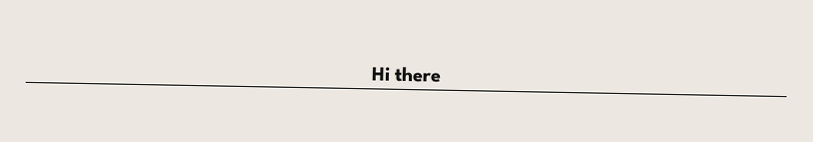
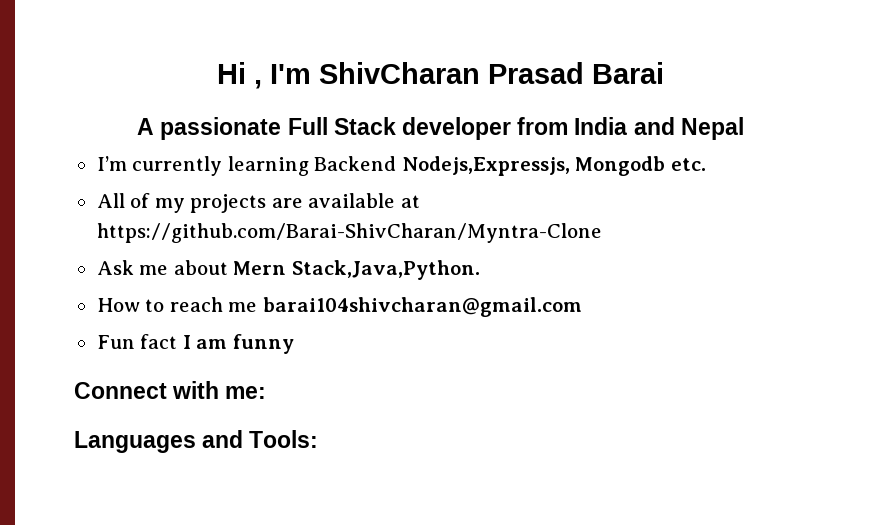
[394,66,443,83] there -> [254,62,664,89] [137,117,744,140] [96,156,706,176] [96,193,420,213] [96,223,602,243] [96,260,480,280] [96,297,582,317] [96,334,294,354] [74,381,267,399] [74,430,319,453] , I'm ShivCharan Prasad Barai // A passionate Full Stack developer from India and Nepal // I’m currently learning Backend Nodejs,Expressjs, Mongodb etc. // All of my projects are available at https://github.com/Barai-ShivCharan/Myntra-Clone // Ask me about Mern Stack,Java,Python. // How to reach me barai104shivcharan@gmail.com // Fun fact I am funny // Connect with me: // Languages and Tools:

